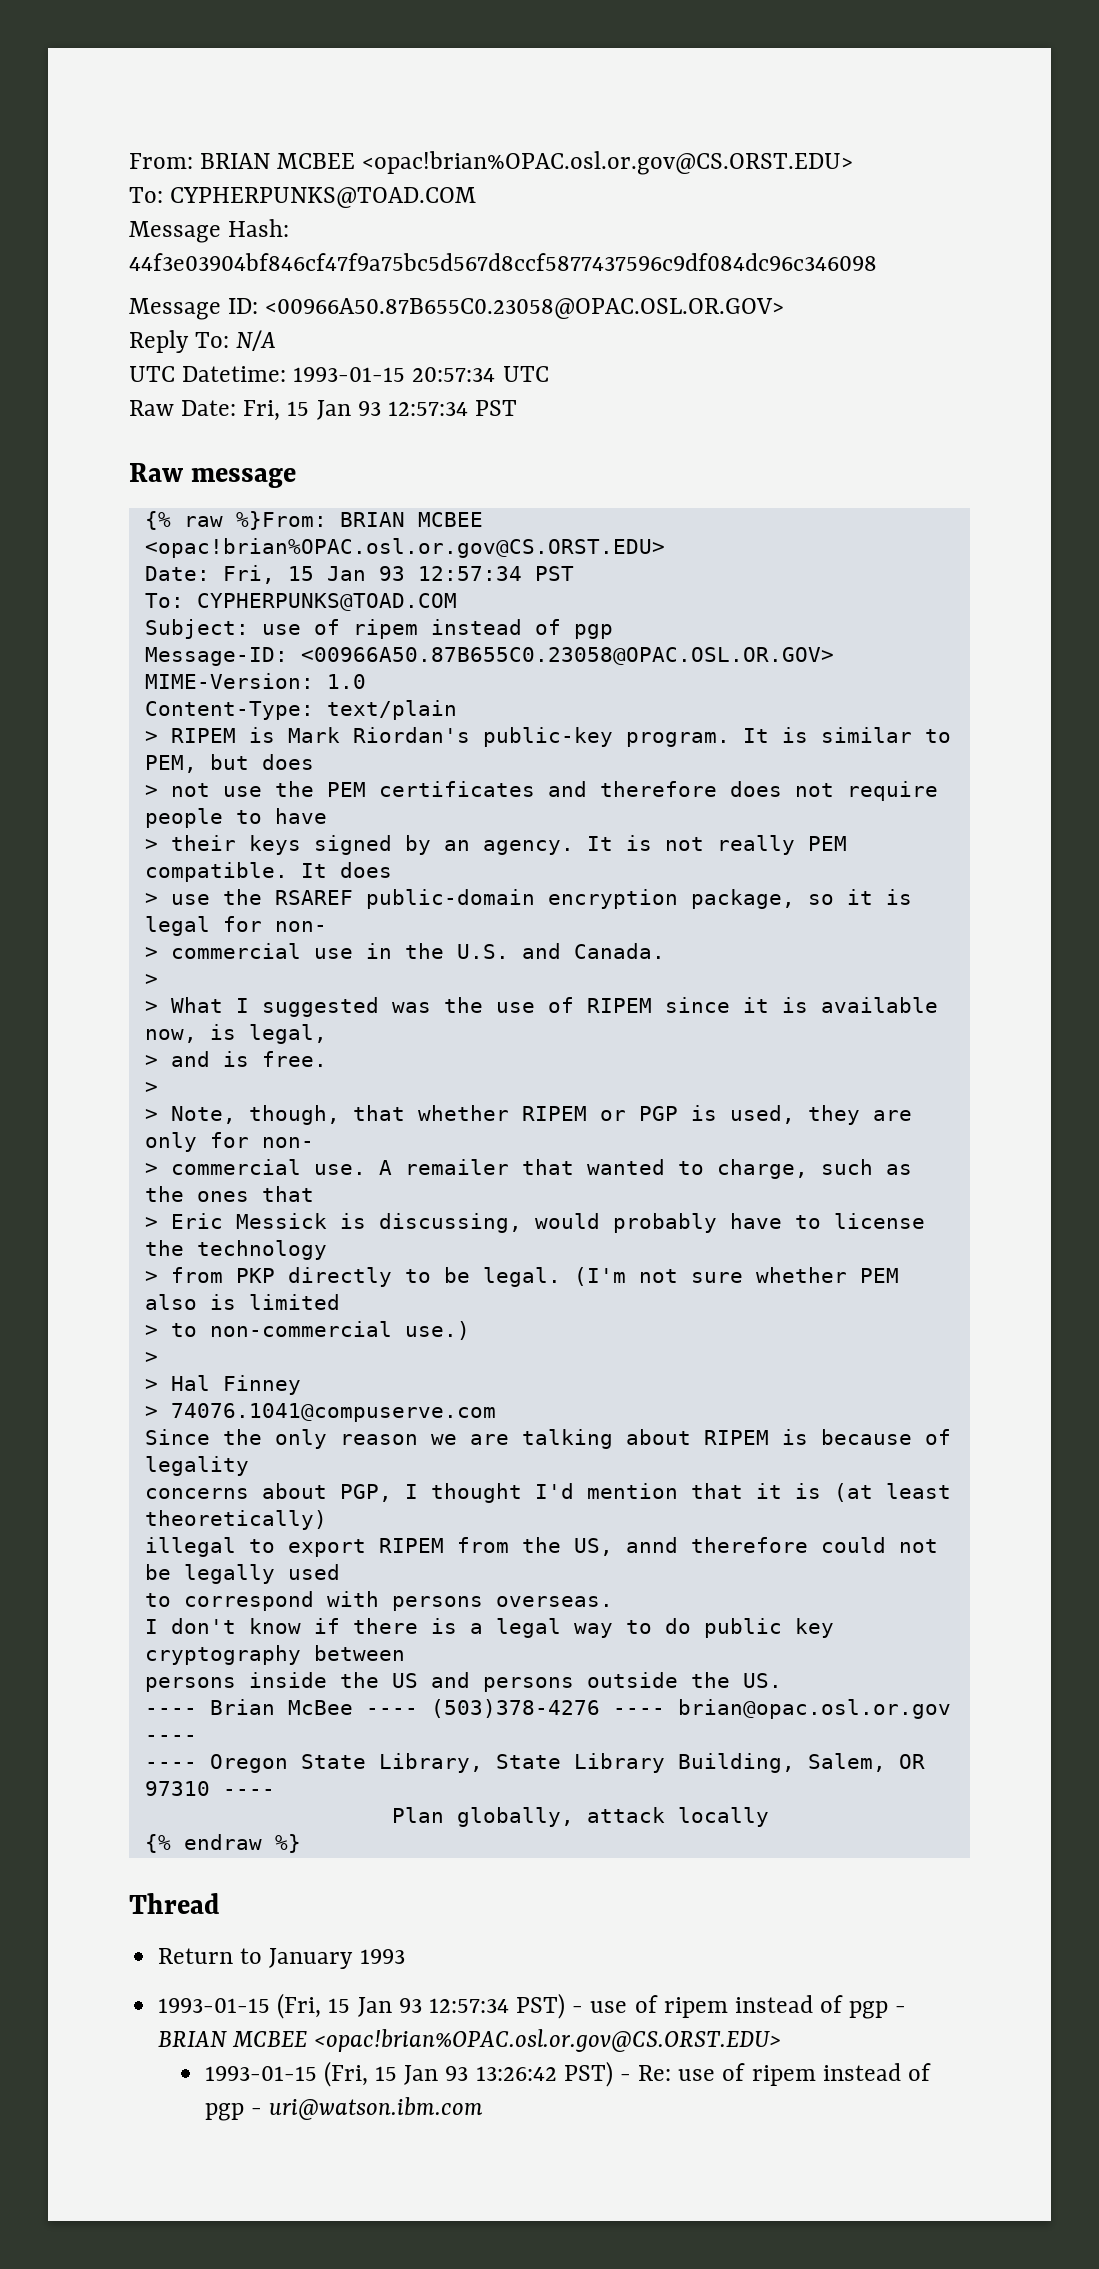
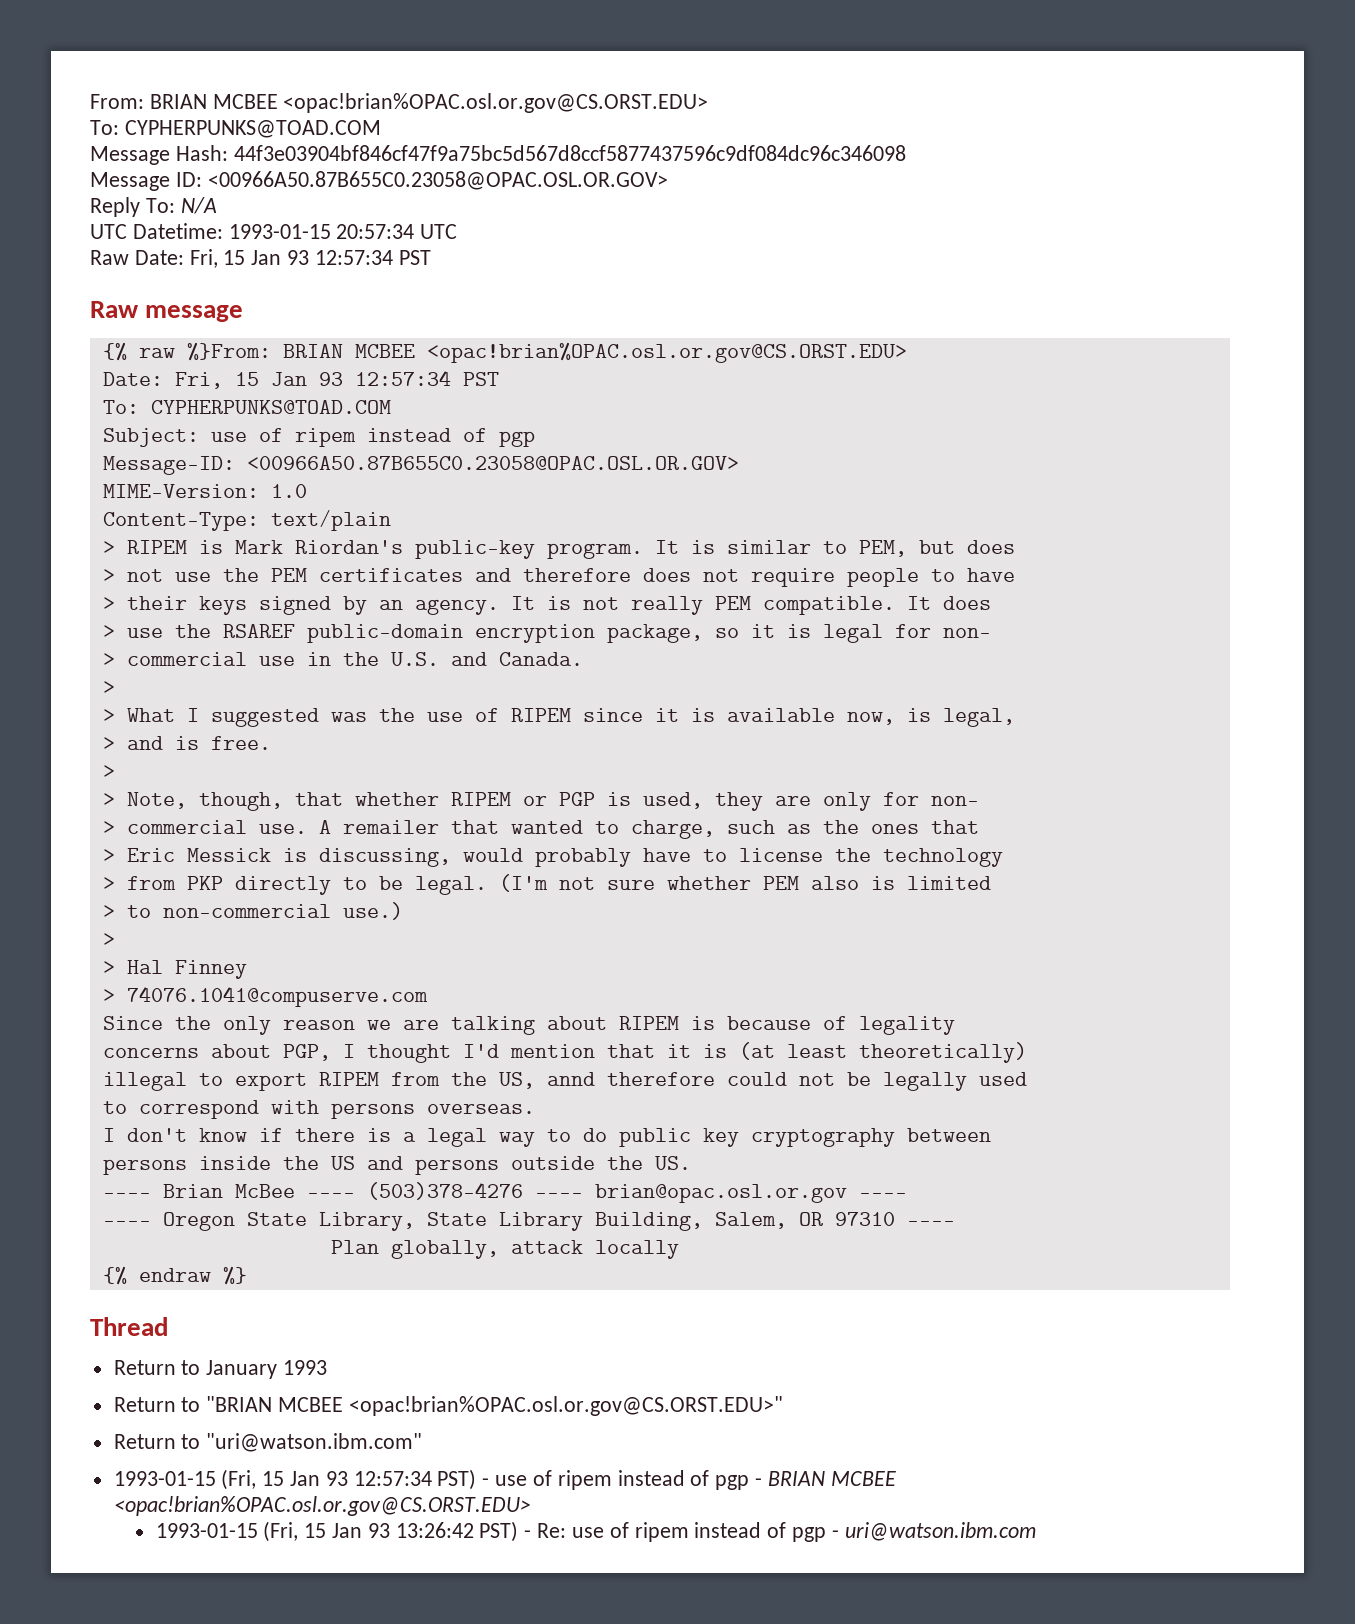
(405, 1956) none -> [113,1396,783,1416] [113,1433,423,1452] // Return to "BRIAN MCBEE <opac!brian%OPAC.osl.or.gov@CS.ORST.EDU>" // Return to "uri@watson.ibm.com"

